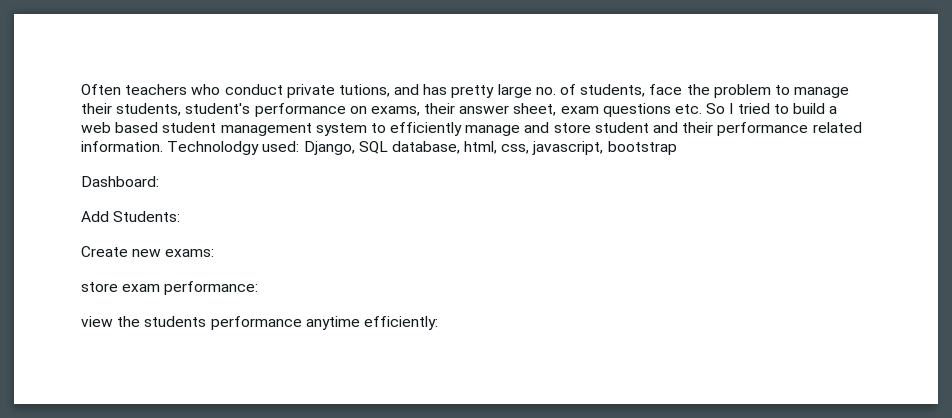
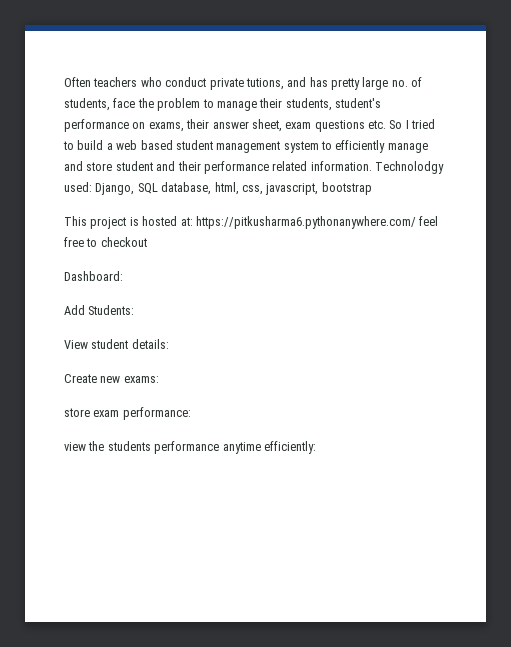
(677, 148) none -> [64,216,439,229] [64,237,147,247] // This project is hosted at: https://pitkusharma6.pythonanywhere.com/ feel free to checkout
(181, 216) none -> [64,339,169,349] // View student details:

